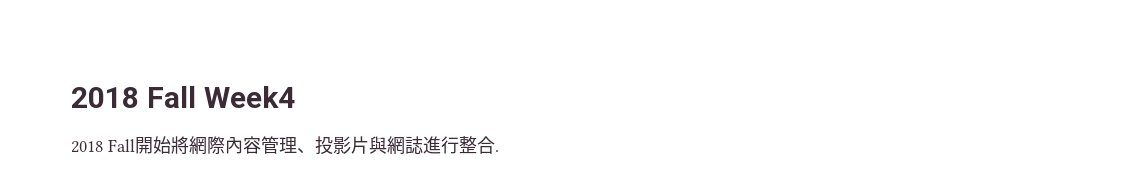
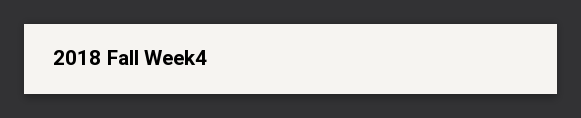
[71,136,499,155] // 2018 Fall開始將網際內容管理、投影片與網誌進行整合. -> (208, 57) none

